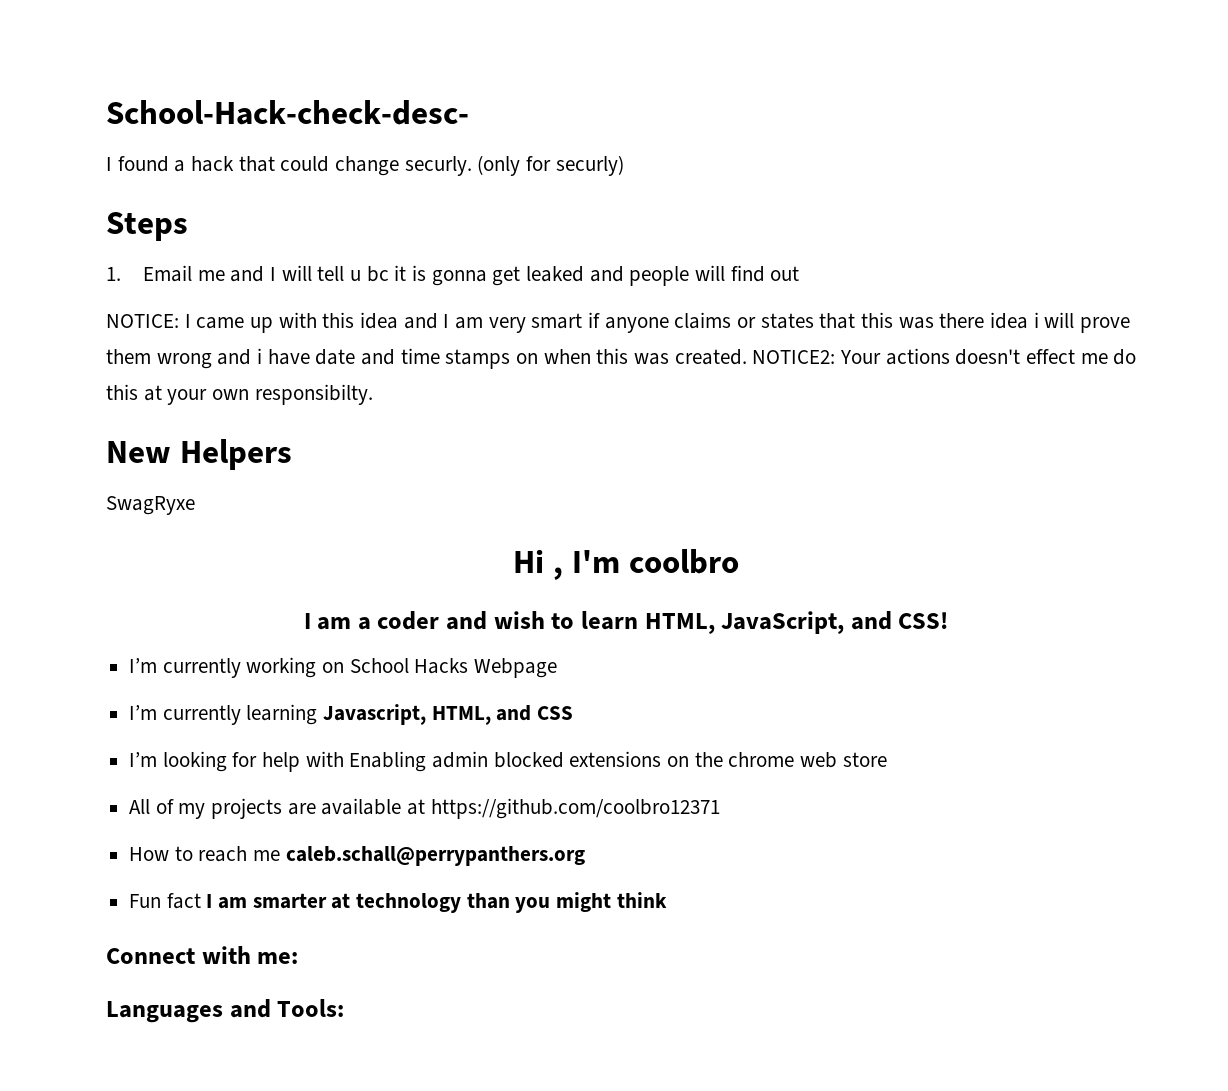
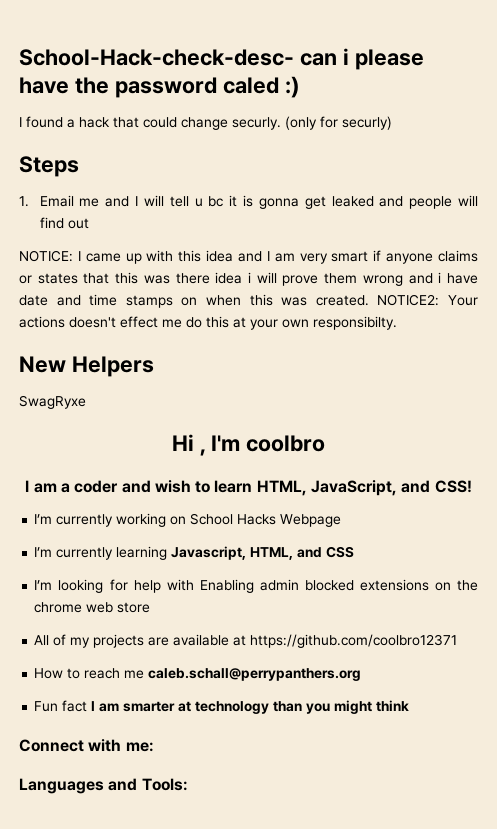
(469, 112) none -> [299,48,424,70] [19,76,300,98] can i please have the password caled :)

